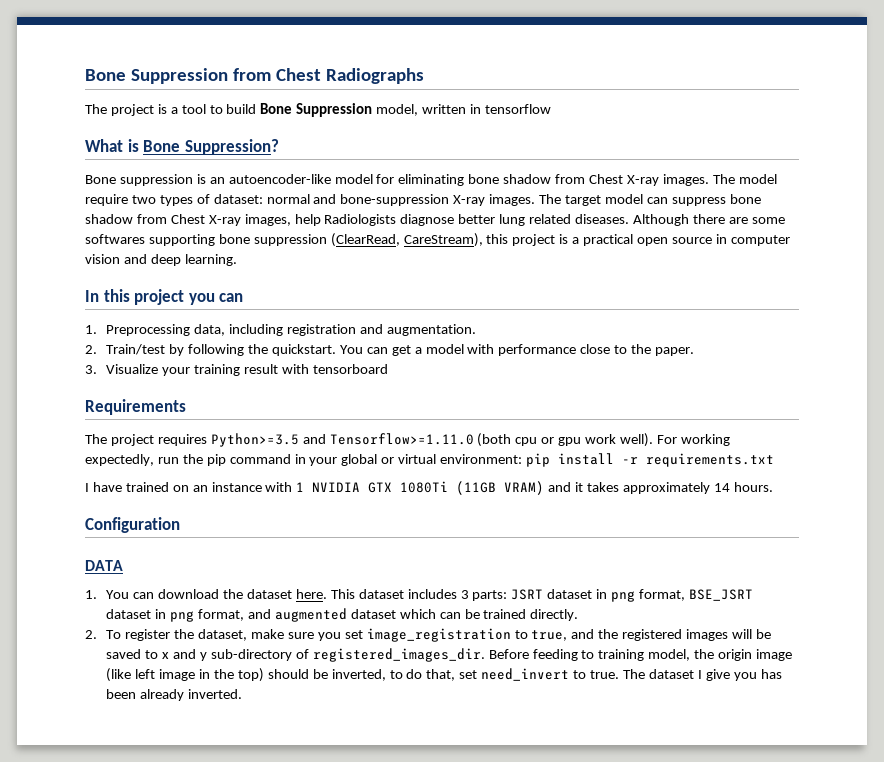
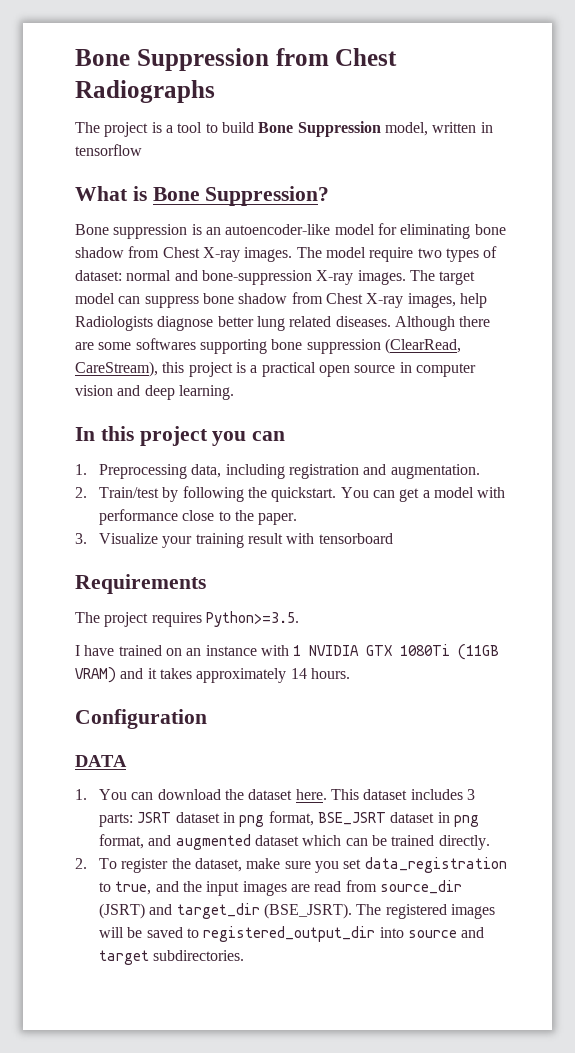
[210,433,730,447] [85,453,775,467] Python>=3.5 and Tensorflow>=1.11.0 (both cpu or gpu work well). For working expectedly, run the pip command in your global or virtual environment: pip install -r requirements.txt -> [205,611,299,627] Python>=3.5.
[366,628,511,642] image_registration -> [364,857,507,873] data_registration
(619, 634) none -> [206,880,462,896] [99,903,382,919] input images are read from source_dir (JSRT) and target_dir (BSE_JSRT). The
[162,648,793,662] [106,668,782,682] [106,689,243,701] x and y sub-directory of registered_images_dir. Before feeding to training model, the origin image (like left image in the top) should be inverted, to do that, set need_invert to true. The dataset I give you has been already inverted. -> [203,926,485,942] [99,950,245,965] registered_output_dir into source and target subdirectories.

